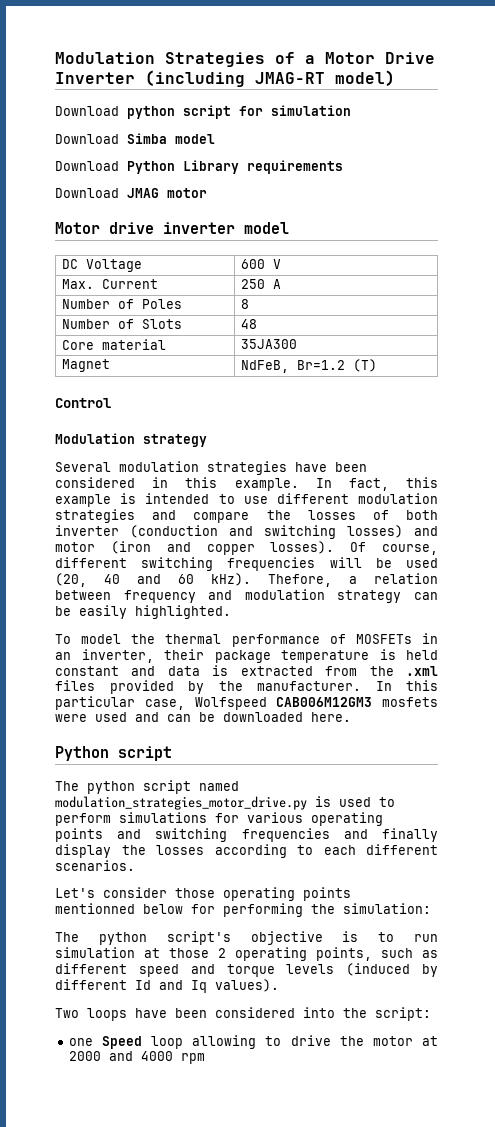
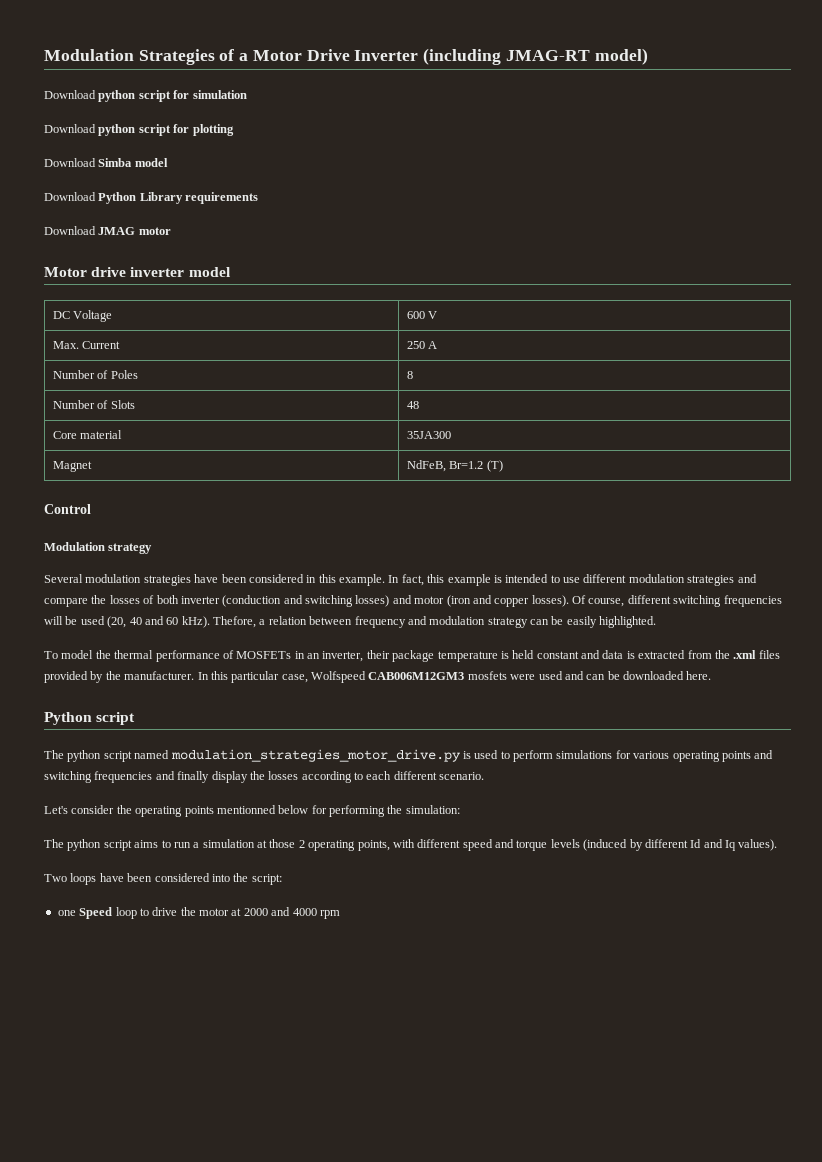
(351, 110) none -> [44,124,234,136] // Download python script for plotting
[55,860,135,871] scenarios. -> [439,772,485,780] scenario.
[175,888,215,898] those -> [116,805,132,814] the
[166,931,359,945] script's objective is -> [103,840,159,851] script aims
(438, 938) none -> [193,842,200,848] a
[381,948,438,958] such as -> [392,839,415,848] with
[192,1035,257,1049] allowing -> (137, 913) none

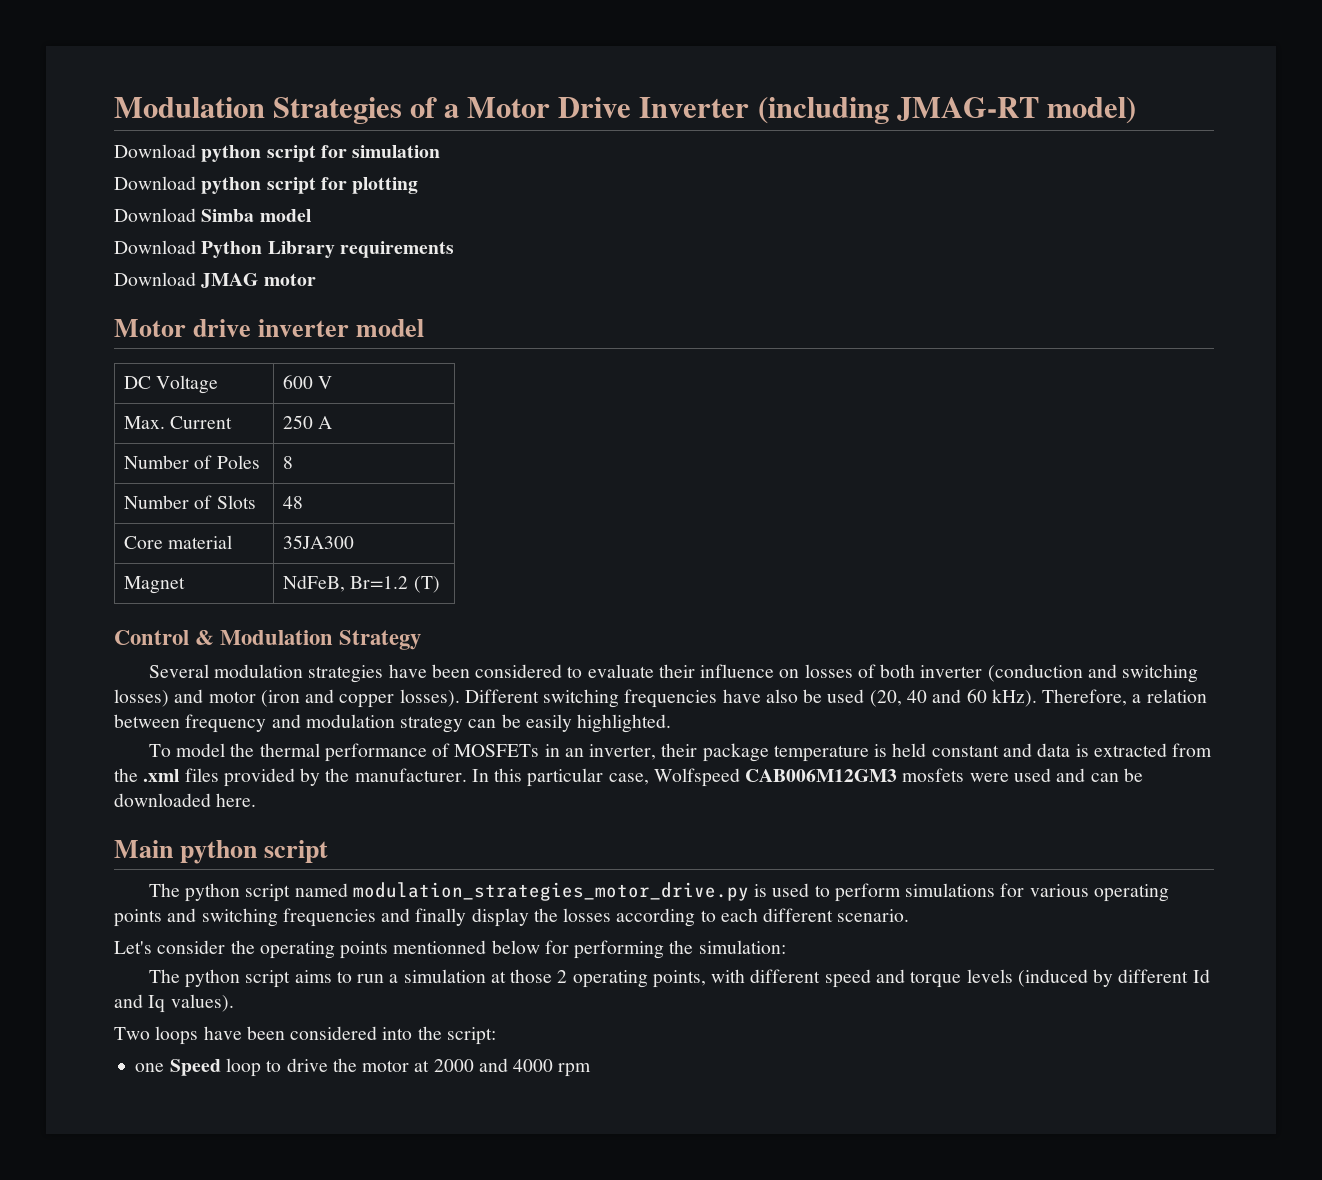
[44,542,153,554] // Modulation strategy -> [195,630,422,650] & Modulation Strategy
[306,574,757,586] [44,595,107,607] in this example. In fact, this example is intended to use different modulation strategies and compare the -> [567,664,800,678] to evaluate their influence on
[572,595,782,607] [44,616,63,625] Of course, different switching frequencies will -> [464,689,798,708] Different switching frequencies have also
[213,616,256,628] Thefore, -> [1042,689,1128,706] Therefore,
[44,712,92,725] Python -> [114,840,258,864] Main python

